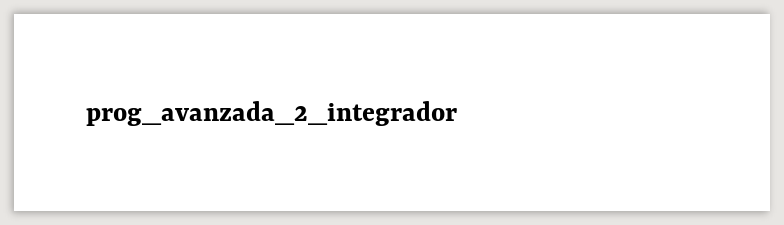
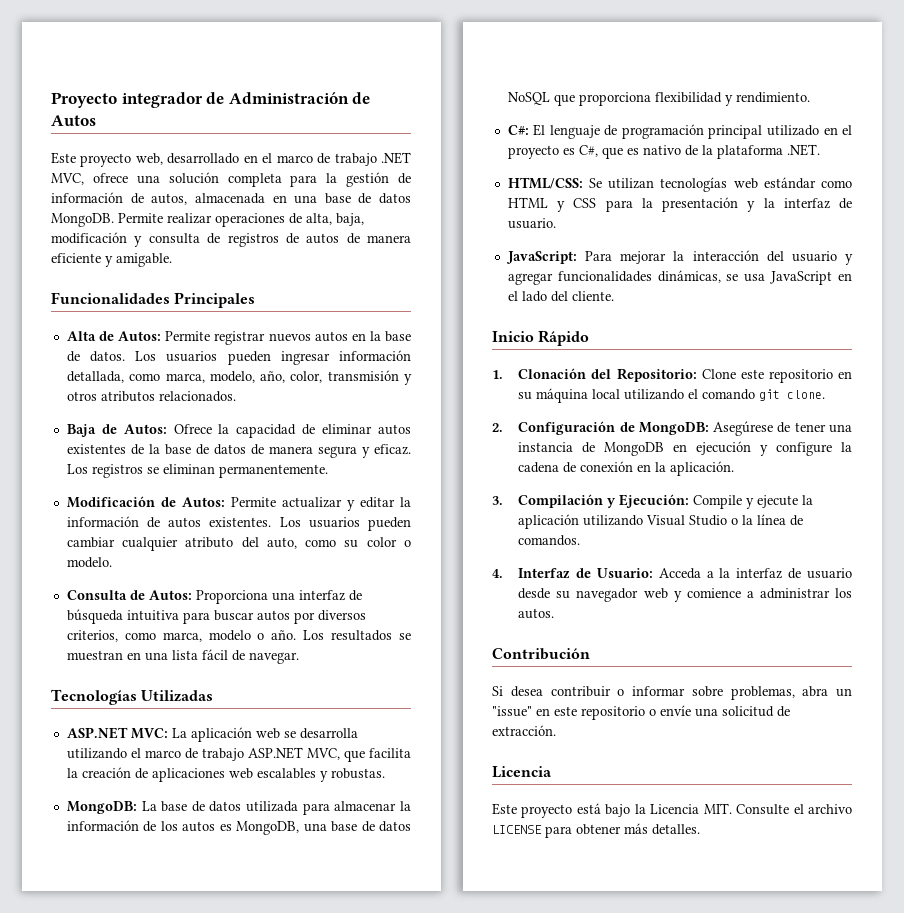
[86,101,457,126] prog_avanzada_2_integrador -> [51,92,371,108] [51,115,96,126] [51,152,412,167] [51,172,411,187] [51,192,411,205] [51,213,364,227] [51,232,411,247] [51,253,172,267] [51,292,256,308] [66,331,412,345] [66,350,412,365] [66,370,412,385] [66,391,236,402] [66,424,411,438] [66,444,411,458] [66,464,328,478] [66,496,412,511] [66,516,412,531] [66,537,412,551] [66,557,112,568] [66,590,362,604] [66,609,366,624] [66,630,411,642] [66,649,299,664] [51,689,214,705] [66,727,358,742] [66,747,411,762] [66,767,385,782] [66,801,411,815] [66,820,411,835] [507,92,810,106] [507,124,852,139] [507,144,820,159] [507,177,852,192] [507,197,852,212] [507,218,556,229] [505,250,853,265] [507,270,853,285] [507,291,614,302] [492,330,590,346] [492,368,852,383] [518,388,826,403] [492,421,852,436] [518,441,852,456] [518,461,735,476] [492,494,814,509] [518,514,804,529] [518,535,581,546] [492,568,852,579] [518,588,852,602] [518,608,555,619] [492,648,590,660] [492,686,852,700] [492,705,790,720] [492,725,556,736] [492,766,552,778] [492,803,852,818] [492,823,700,838] Proyecto integrador de Administración de Autos // Este proyecto web, desarrollado en el marco de trabajo .NET MVC, ofrece una solución completa para la gestión de información de autos, almacenada en una base de datos MongoDB. Permite realizar operaciones de alta, baja, modificación y consulta de registros de autos de manera eficiente y amigable. // Funcionalidades Principales // Alta de Autos: Permite registrar nuevos autos en la base de datos. Los usuarios pueden ingresar información detallada, como marca, modelo, año, color, transmisión y otros atributos relacionados. // Baja de Autos: Ofrece la capacidad de eliminar autos existentes de la base de datos de manera segura y eficaz. Los registros se eliminan permanentemente. // Modificación de Autos: Permite actualizar y editar la información de autos existentes. Los usuarios pueden cambiar cualquier atributo del auto, como su color o modelo. // Consulta de Autos: Proporciona una interfaz de búsqueda intuitiva para buscar autos por diversos criterios, como marca, modelo o año. Los resultados se muestran en una lista fácil de navegar. // Tecnologías Utilizadas // ASP.NET MVC: La aplicación web se desarrolla utilizando el marco de trabajo ASP.NET MVC, que facilita la creación de aplicaciones web escalables y robustas. // MongoDB: La base de datos utilizada para almacenar la información de los autos es MongoDB, una base de datos NoSQL que proporciona flexibilidad y rendimiento. // C#: El lenguaje de programación principal utilizado en el proyecto es C#, que es nativo de la plataforma .NET. // HTML/CSS: Se utilizan tecnologías web estándar como HTML y CSS para la presentación y la interfaz de usuario. // JavaScript: Para mejorar la interacción del usuario y agregar funcionalidades dinámicas, se usa JavaScript en el lado del cliente. // Inicio Rápido // 1. Clonación del Repositorio: Clone este repositorio en su máquina local utilizando el comando git clone. // 2. Configuración de MongoDB: Asegúrese de tener una instancia de MongoDB en ejecución y configure la cadena de conexión en la aplicación. // 3. Compilación y Ejecución: Compile y ejecute la aplicación utilizando Visual Studio o la línea de comandos. // 4. Interfaz de Usuario: Acceda a la interfaz de usuario desde su navegador web y comience a administrar los autos. // Contribución // Si desea contribuir o informar sobre problemas, abra un "issue" en este repositorio o envíe una solicitud de extracción. // Licencia // Este proyecto está bajo la Licencia MIT. Consulte el archivo LICENSE para obtener más detalles.

